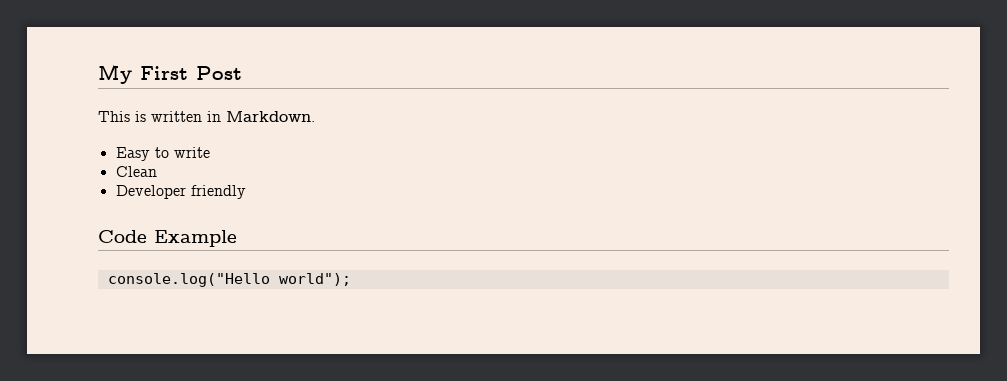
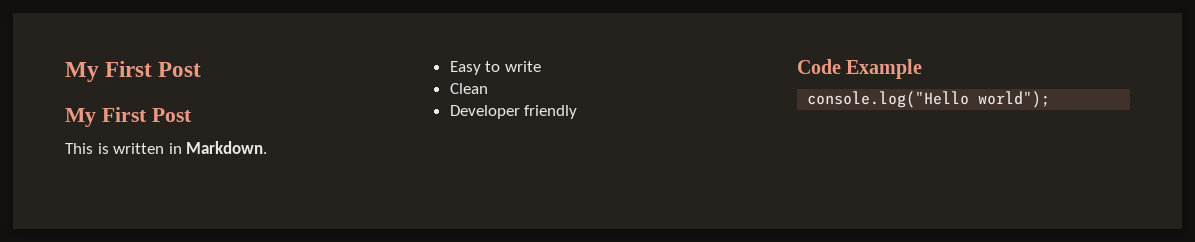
[98,64,242,84] My First Post -> [65,61,202,82] [65,107,192,127] My First Post // My First Post

